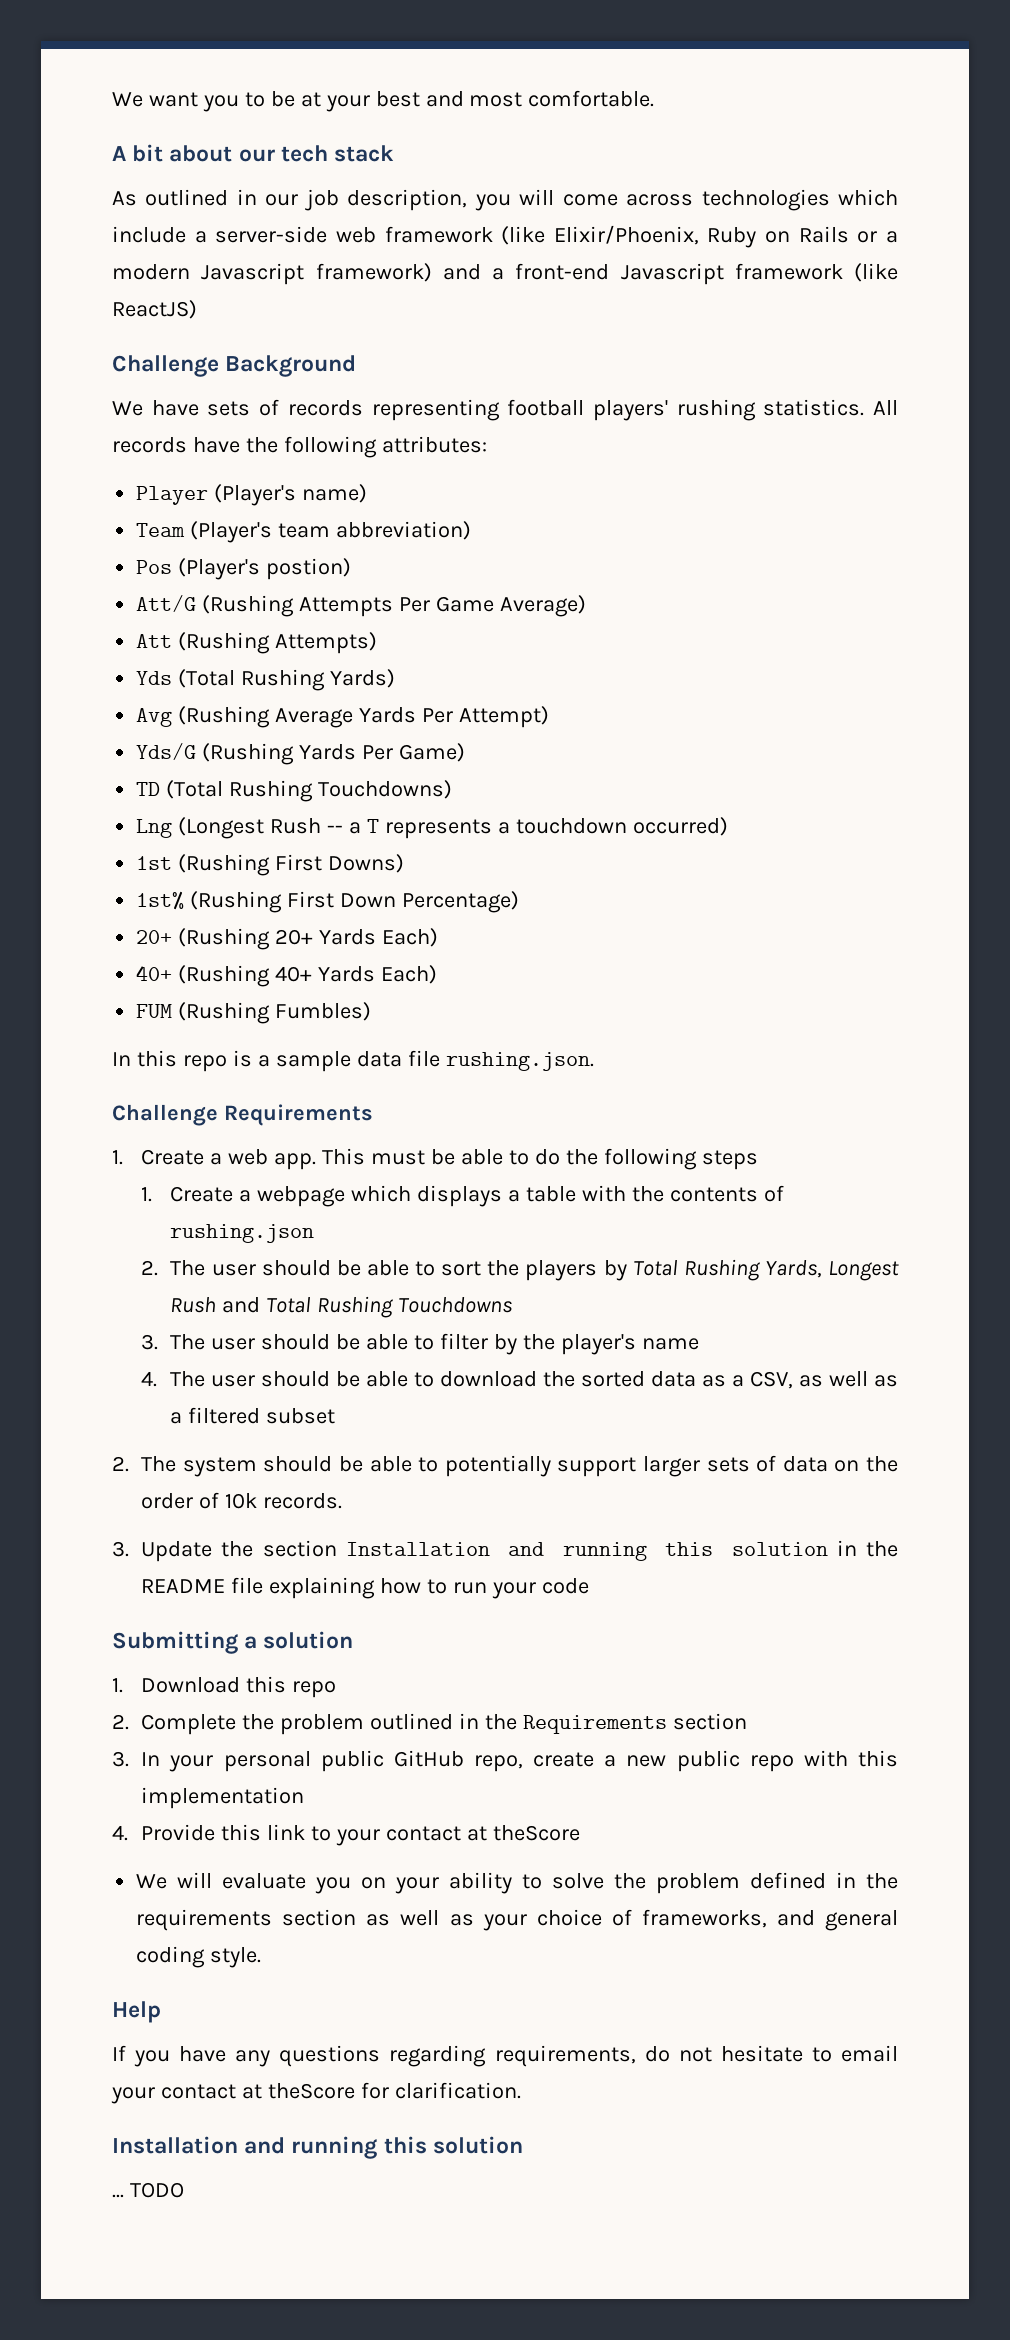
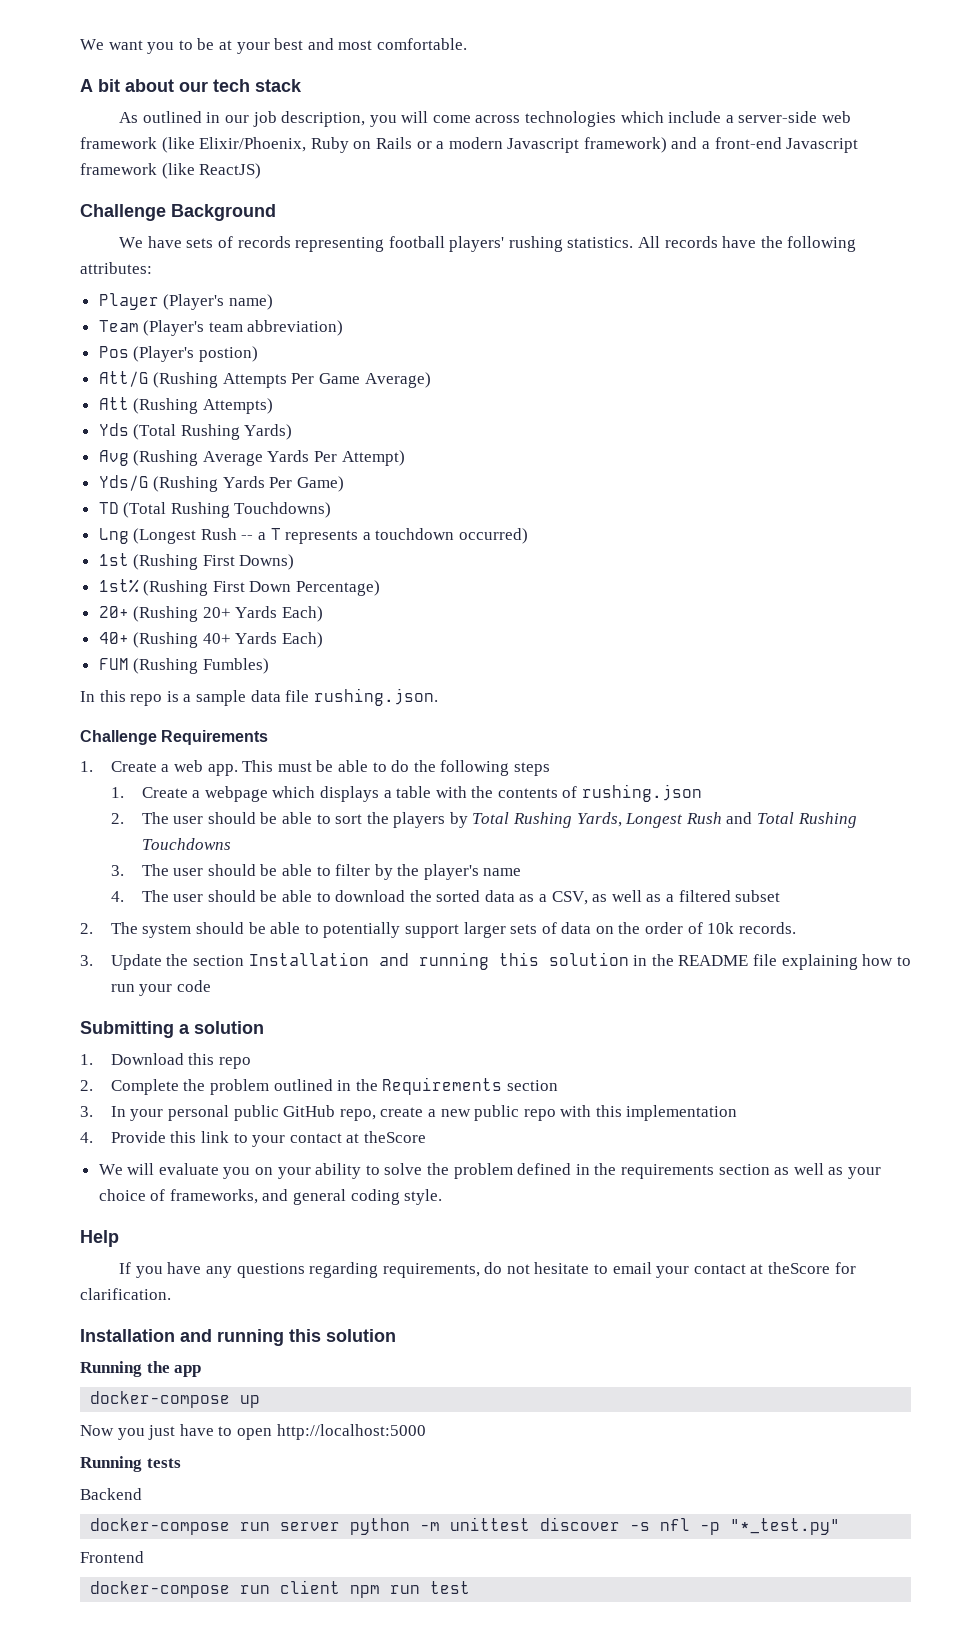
[112,2182,184,2198] ... TODO -> [80,1361,202,1377] [90,1391,261,1408] [80,1424,426,1440] [80,1456,181,1472] [80,1488,142,1500] [90,1517,841,1535] [80,1551,144,1563] [90,1580,471,1598] Running the app // docker-compose up // Now you just have to open http://localhost:5000 // Running tests // Backend // docker-compose run server python -m unittest discover -s nfl -p "*_test.py" // Frontend // docker-compose run client npm run test

